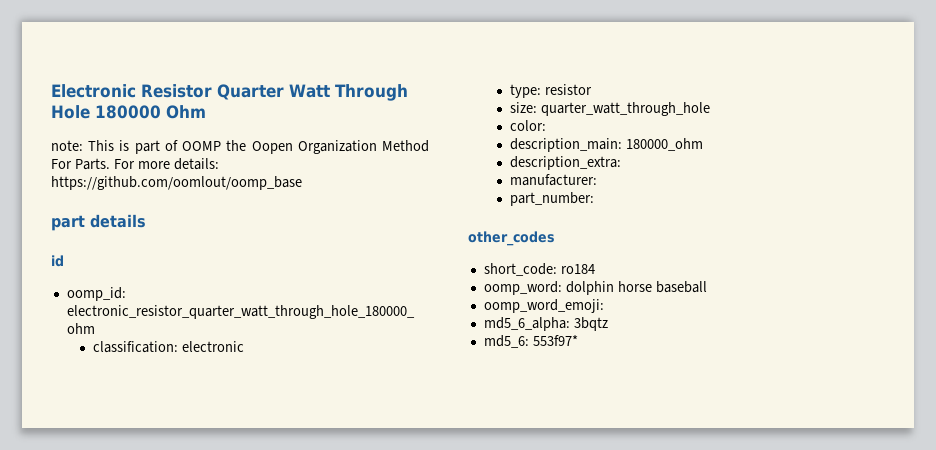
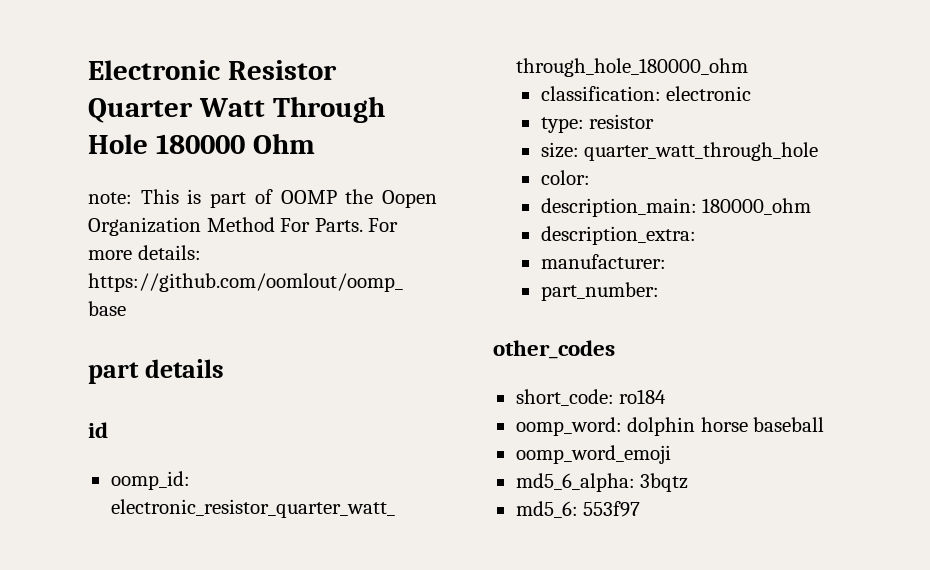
[483,299,604,313] oomp_word_emoji: -> [515,445,671,464] oomp_word_emoji
[532,335,578,346] 553f97* -> [583,501,641,517] 553f97

